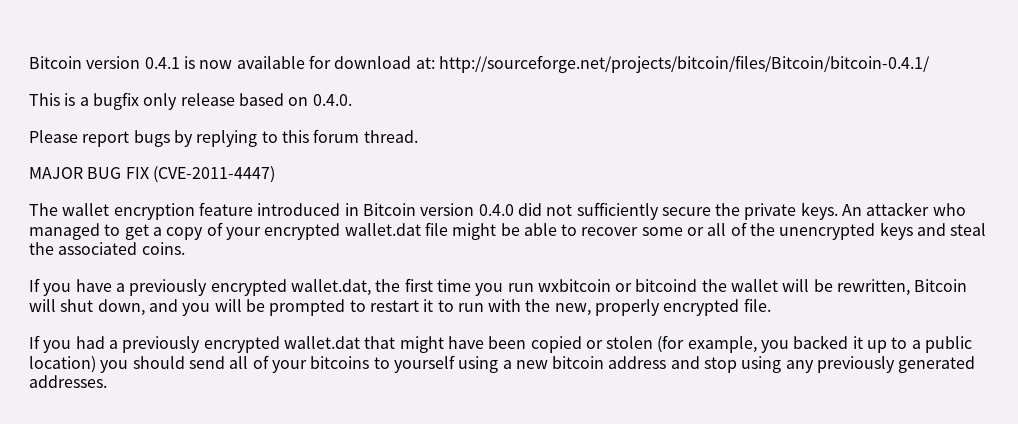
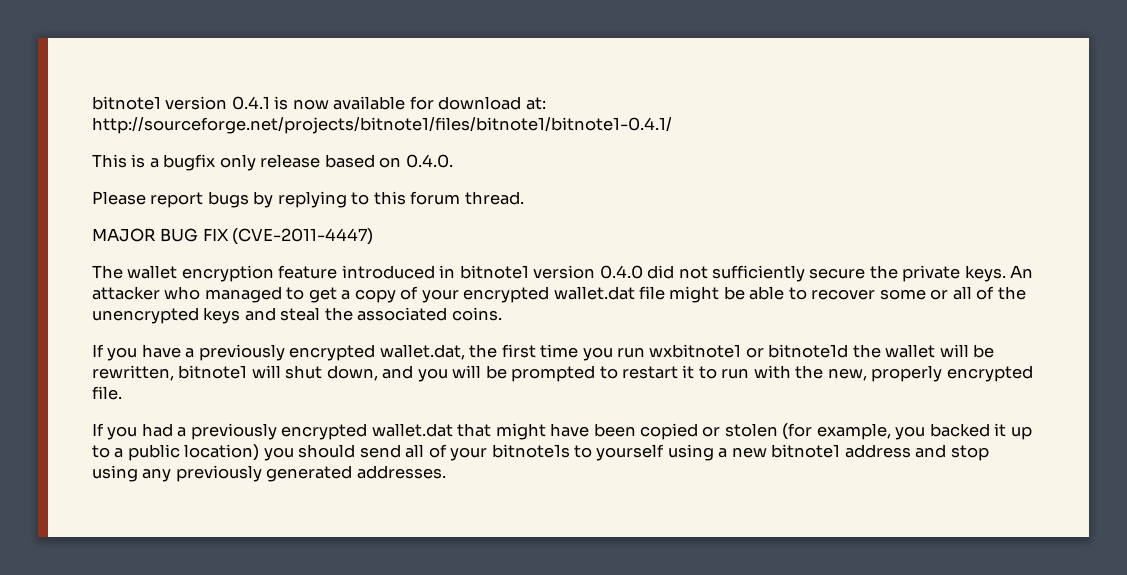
[29,56,82,69] Bitcoin -> [92,96,161,110] bitnote1
[438,55,930,73] http://sourceforge.net/projects/bitcoin/files/Bitcoin/bitcoin-0.4.1/ -> [92,117,672,134] http://sourceforge.net/projects/bitnote1/files/bitnote1/bitnote1-0.4.1/
[362,203,416,216] Bitcoin -> [459,265,529,279] bitnote1
[537,279,698,292] wxbitcoin or bitcoind -> [649,344,849,358] wxbitnote1 or bitnote1d
[914,279,968,292] Bitcoin -> [178,365,248,379] bitnote1
[310,356,370,369] bitcoins -> [491,444,570,458] bitnote1s
[552,356,605,369] bitcoin -> [771,444,841,458] bitnote1

